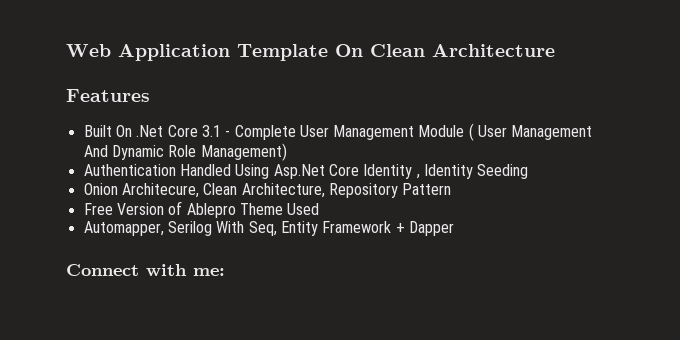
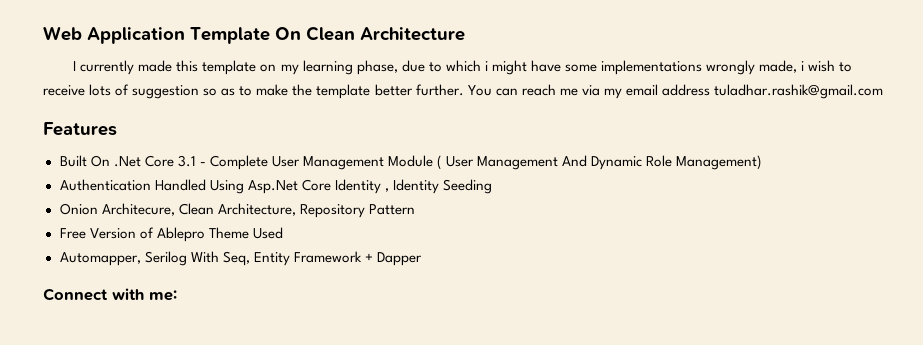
(555, 50) none -> [73,60,853,75] [43,84,883,99] // I currently made this template on my learning phase, due to which i might have some implementations wrongly made, i wish to receive lots of suggestion so as to make the template better further. You can reach me via my email address tuladhar.rashik@gmail.com

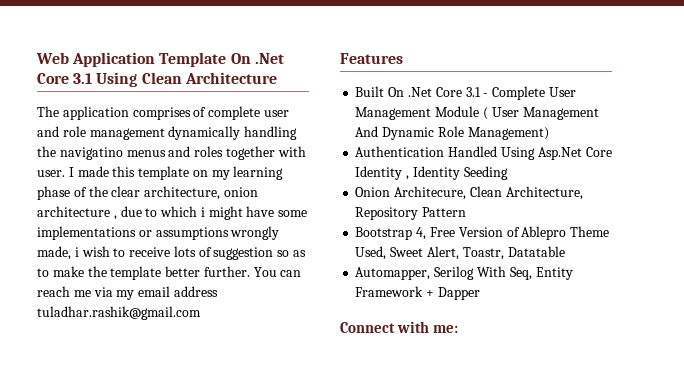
[306,26,465,41] [73,60,135,75] Clean Architecture // I currently -> [254,53,284,64] [37,72,277,87] [37,106,289,120] [37,126,298,140] [37,146,306,160] [37,167,74,177] .Net Core 3.1 Using Clean Architecture // The application comprises of complete user and role management dynamically handling the navigatino menus and roles together with user. I
[356,60,398,75] phase, -> [37,186,258,200] [37,206,117,220] phase of the clear architecture, onion architecture ,
(703, 67) none -> [138,227,229,240] or assumptions
(415, 209) none -> [355,227,427,240] Bootstrap 4,
[252,227,283,239] Used -> [355,246,565,260] Used, Sweet Alert, Toastr, Datatable

